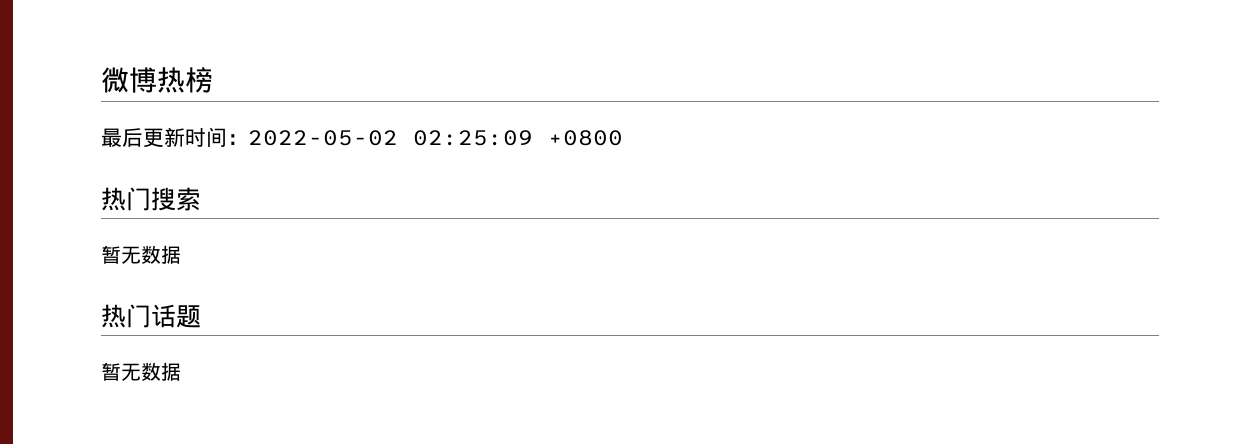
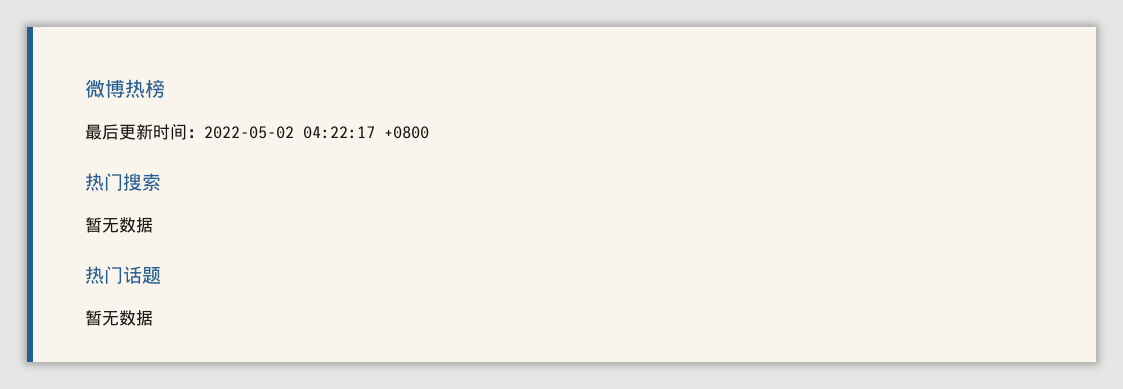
[413,130,533,146] 02:25:09 -> [303,126,375,139] 04:22:17

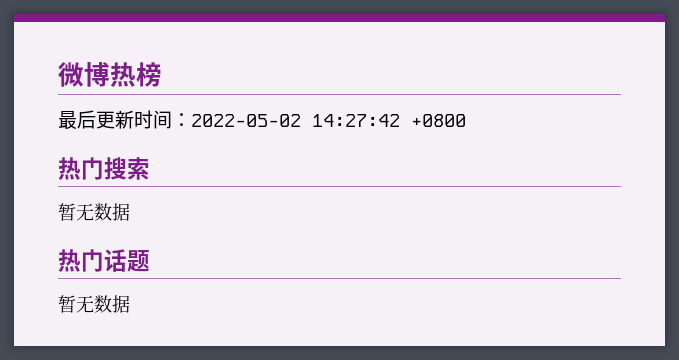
[303,126,375,139] 04:22:17 -> [312,114,400,127] 14:27:42

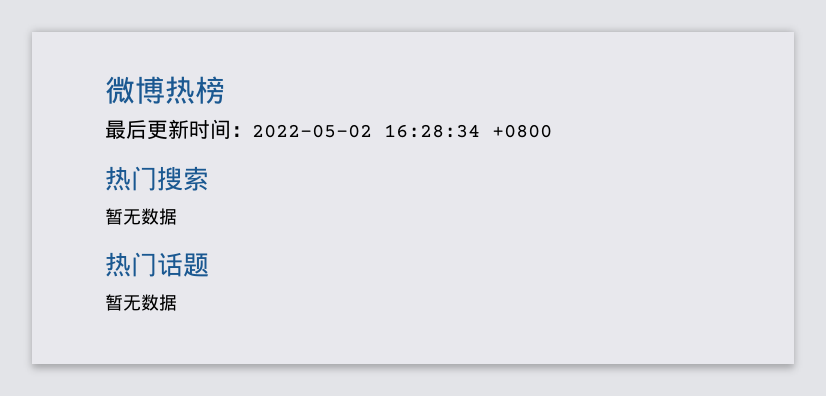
[312,114,400,127] 14:27:42 -> [384,124,480,138] 16:28:34

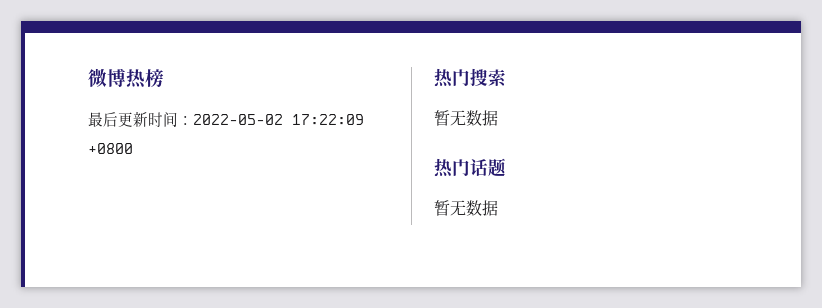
[384,124,480,138] 16:28:34 -> [292,114,364,125] 17:22:09

